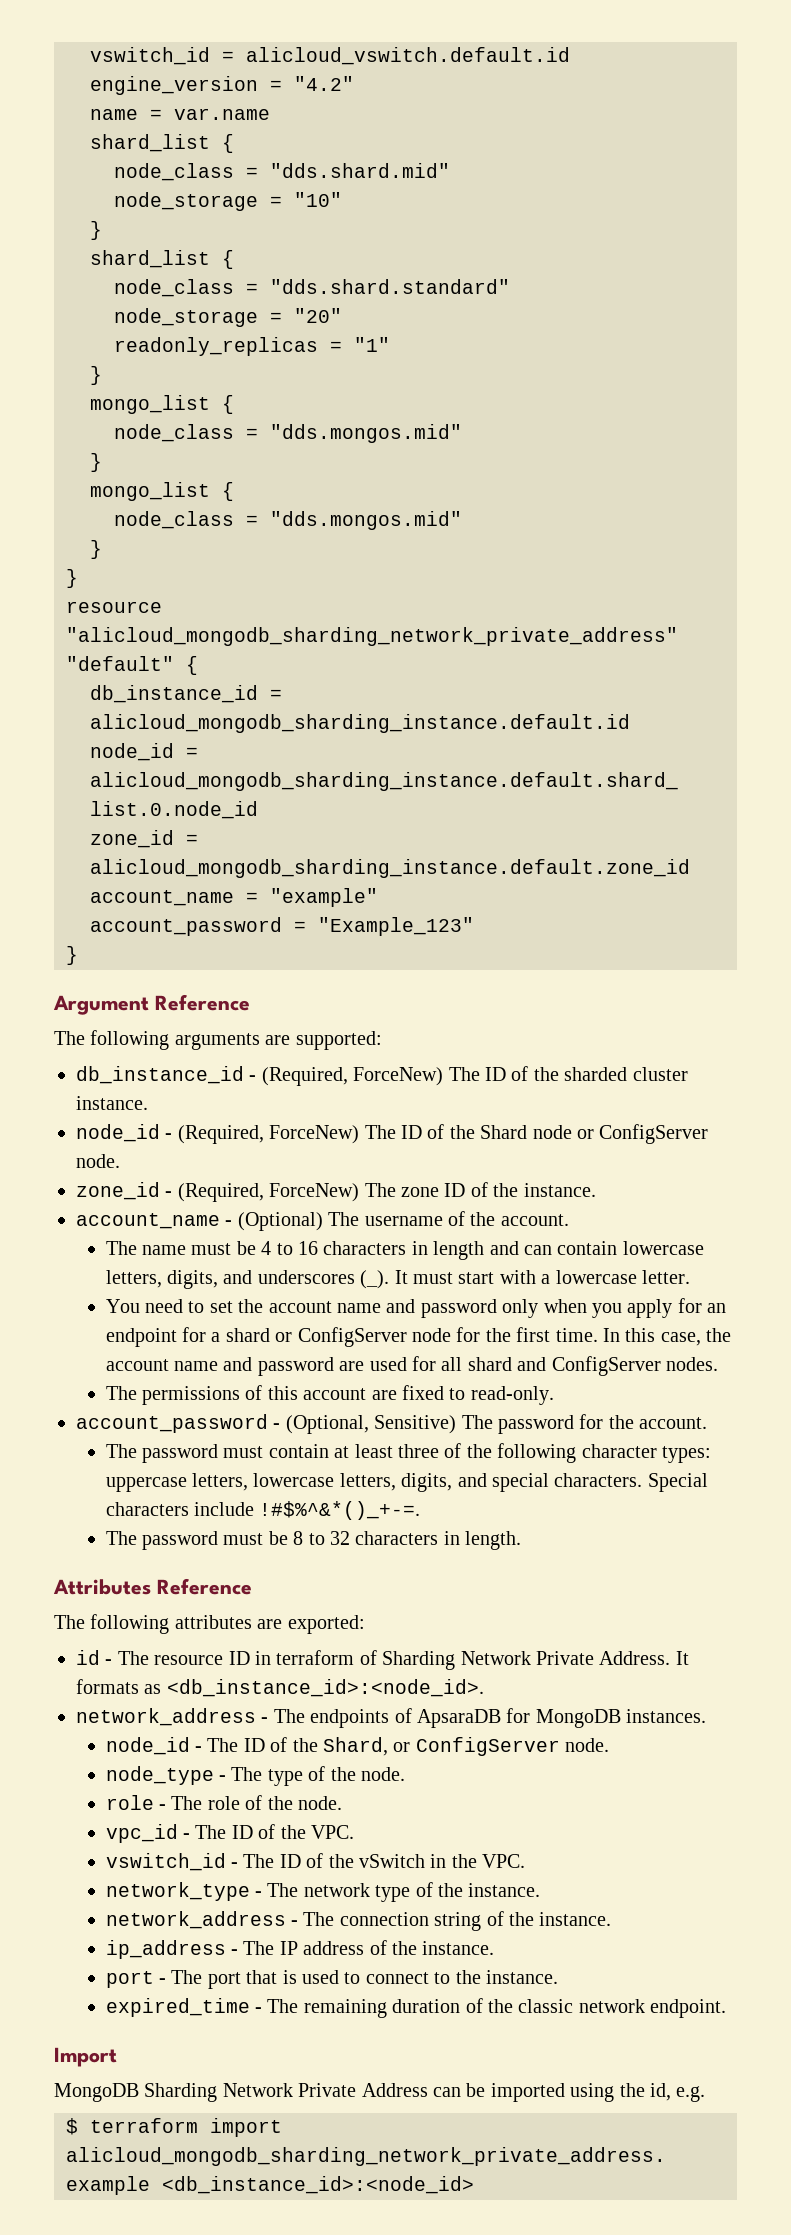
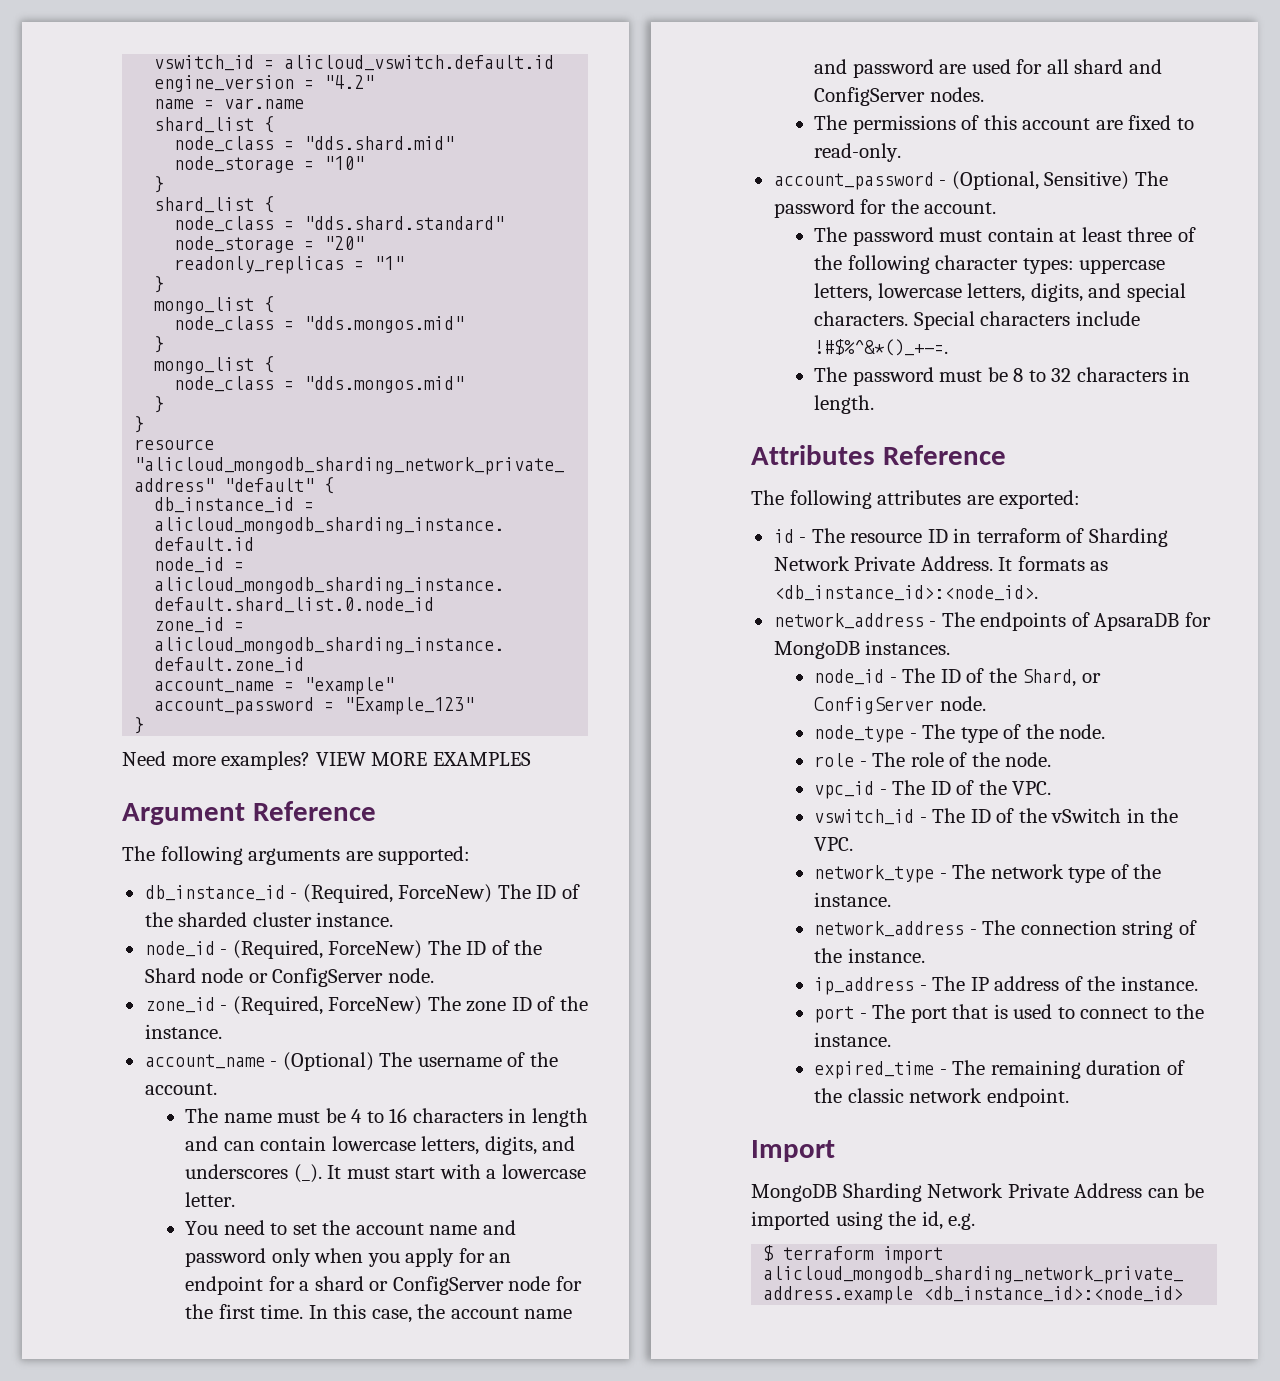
(78, 955) none -> [122,751,531,770] // Need more examples? VIEW MORE EXAMPLES

